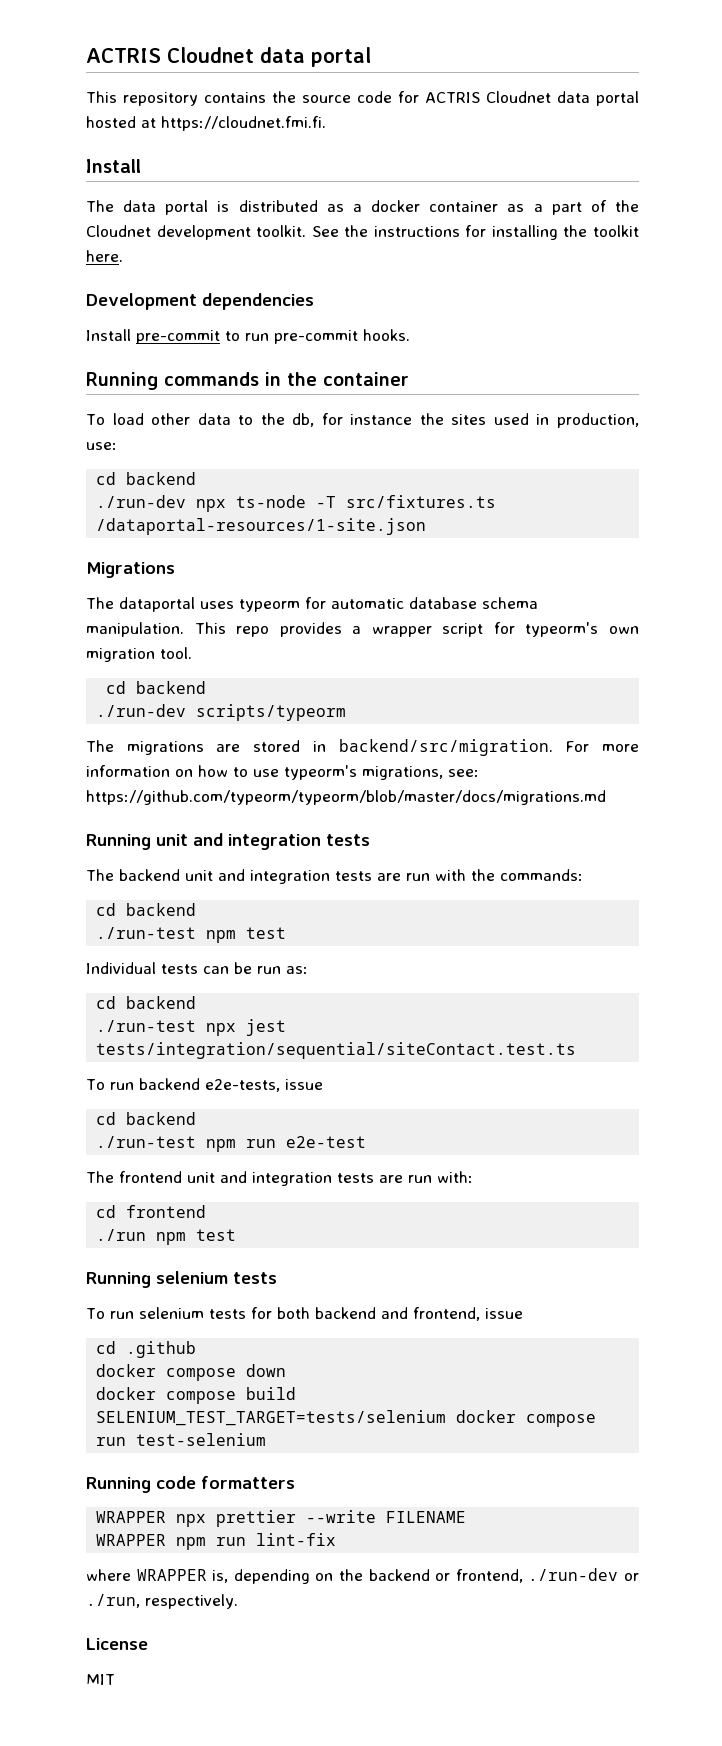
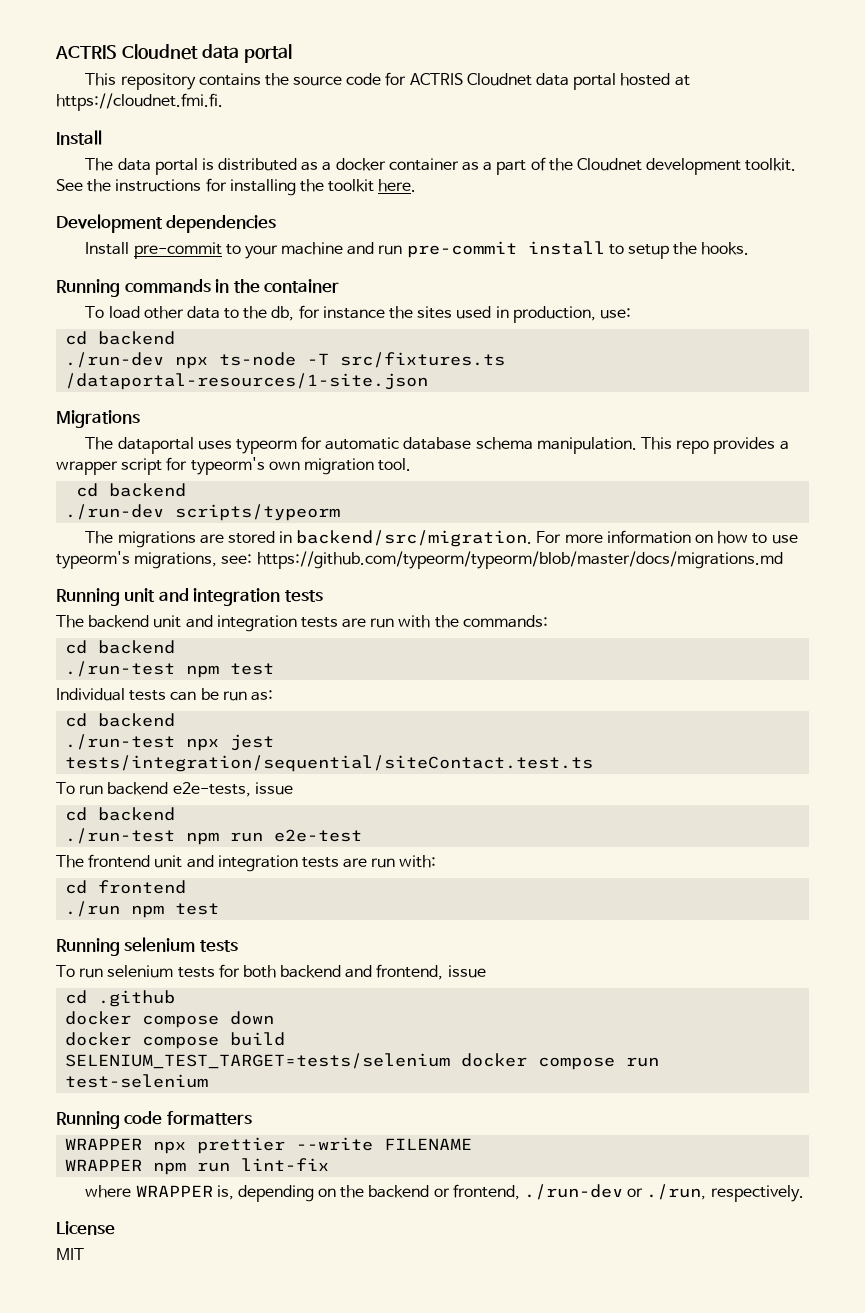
[245,330,358,344] run pre-commit -> [244,241,698,259] your machine and run pre-commit install to setup the

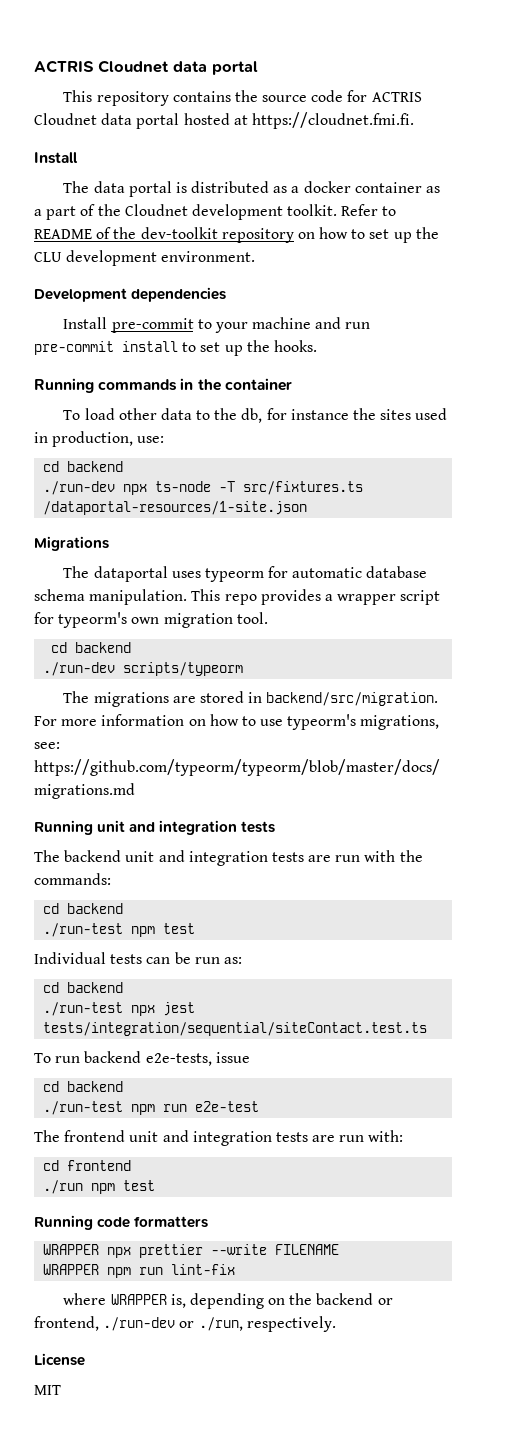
[56,178,417,196] See the instructions for installing the toolkit here. -> [341,204,397,216] [34,227,439,243] [34,250,256,266] Refer to README of the dev-toolkit repository on how to set up the CLU development environment.
[628,244,670,259] setup -> [200,342,243,356] set up
[56,937,238,956] [56,964,486,980] [65,990,176,1007] [65,1011,275,1028] [65,1032,286,1049] [65,1053,660,1070] [65,1074,209,1088] // Running selenium tests // To run selenium tests for both backend and frontend, issue // cd .github // docker compose down // docker compose build // SELENIUM_TEST_TARGET=tests/selenium docker compose run test-selenium -> (156, 1185) none

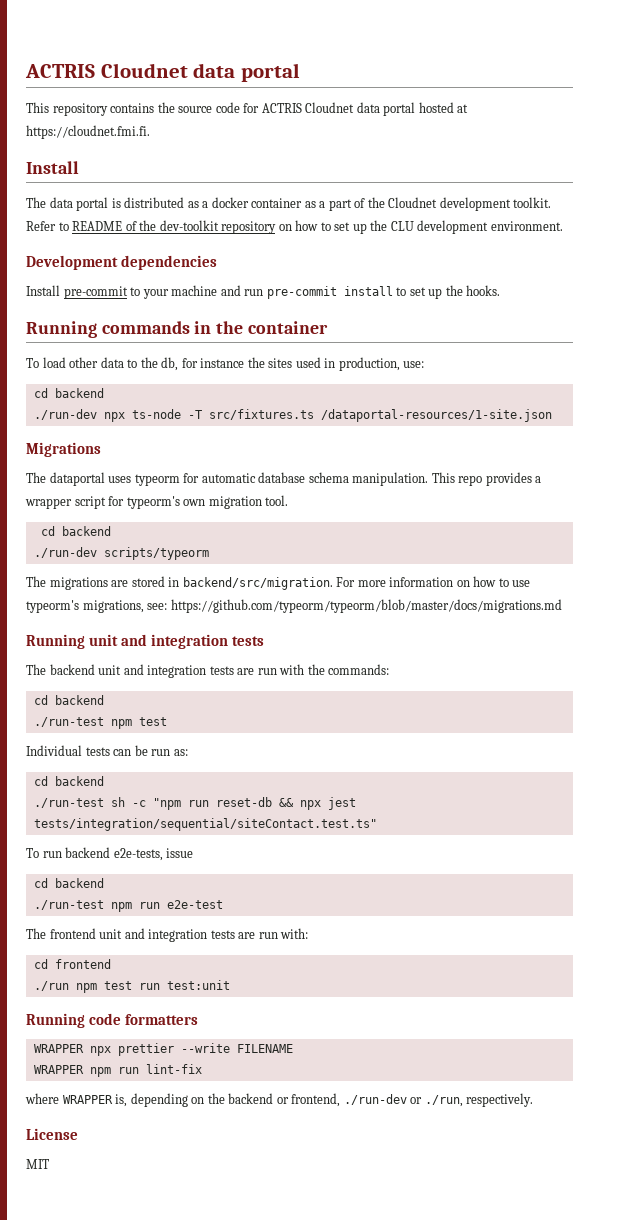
(124, 1009) none -> [110,797,294,810] sh -c "npm run reset-db &&
[43,1022,428,1036] tests/integration/sequential/siteContact.test.ts -> [33,818,377,831] tests/integration/sequential/siteContact.test.ts"
(156, 1185) none -> [138,980,230,990] run test:unit

